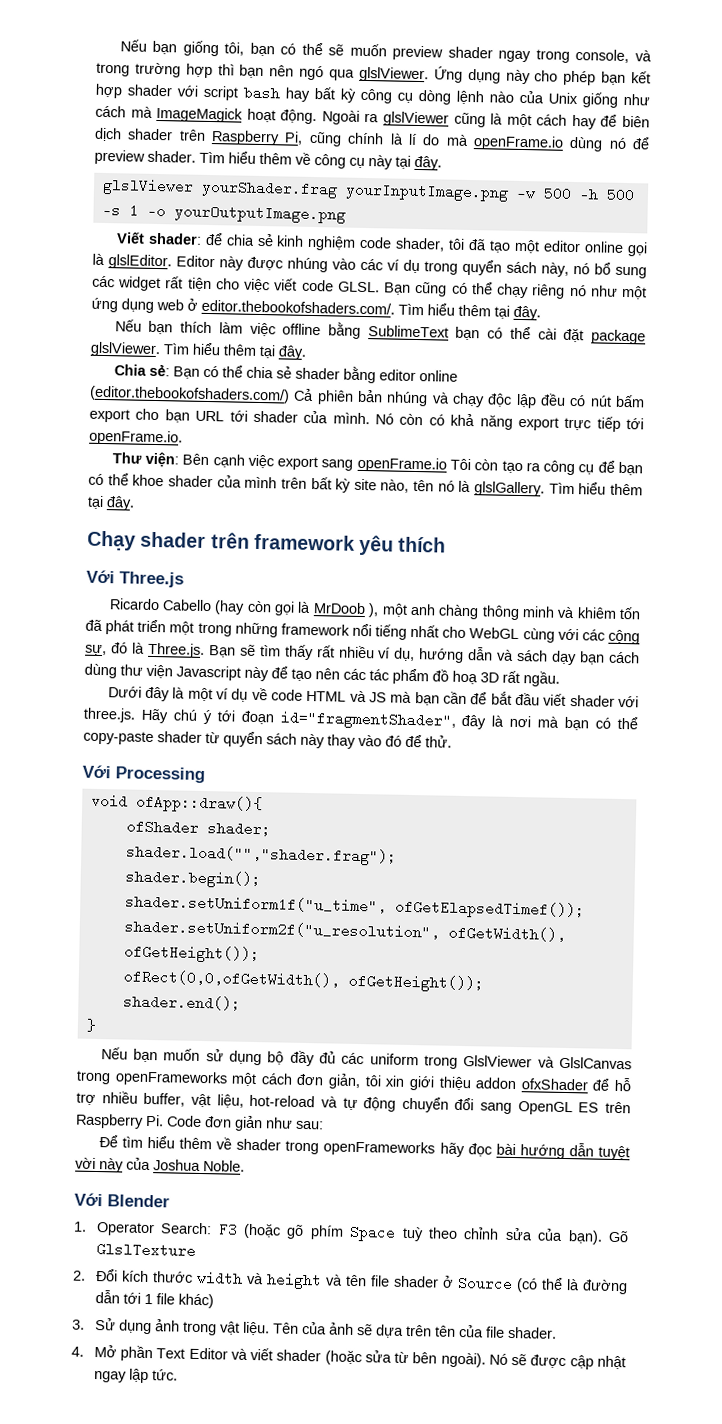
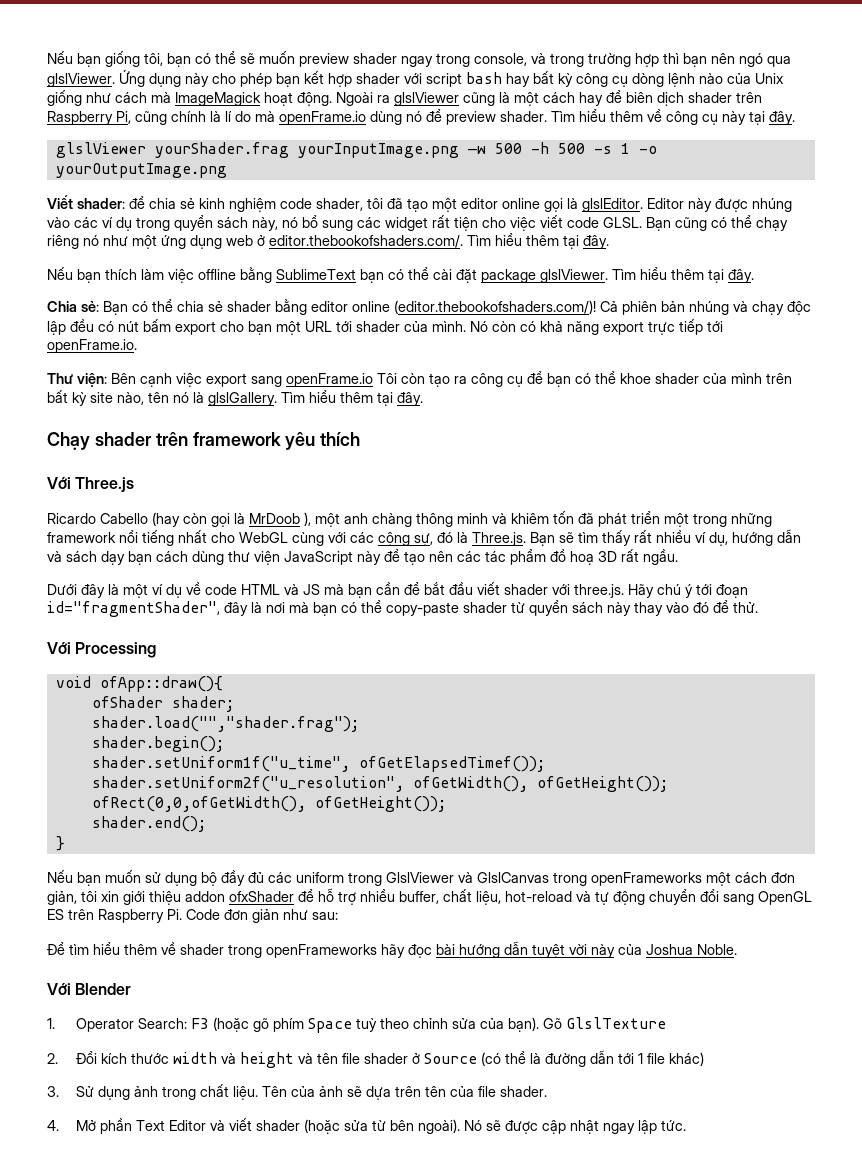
[89,385,290,404] (editor.thebookofshaders.com/) -> [394,300,596,314] (editor.thebookofshaders.com/)!
(190, 416) none -> [276,321,301,335] một
[176,665,241,681] Javascript -> [284,551,353,565] JavaScript
[190,1093,211,1108] vật -> [443,889,472,902] chất
[219,1321,240,1335] vật -> [199,1084,229,1097] chất

